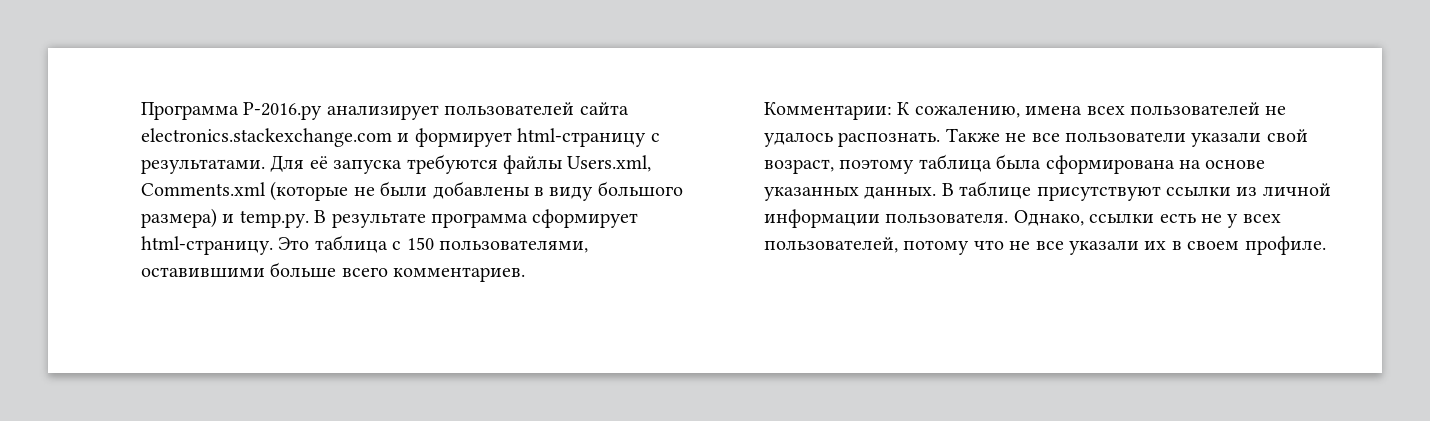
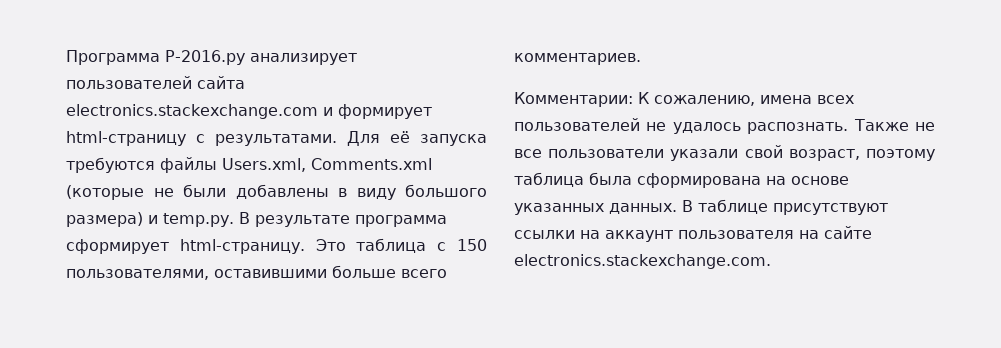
[1236,183,1331,196] [764,209,1281,228] [764,236,1326,255] из личной информации пользователя. Однако, ссылки есть не у всех пользователей, потому что не все указали их в своем профиле. -> [580,226,872,242] [514,254,771,269] на аккаунт пользователя на сайте electronics.stackexchange.com.

